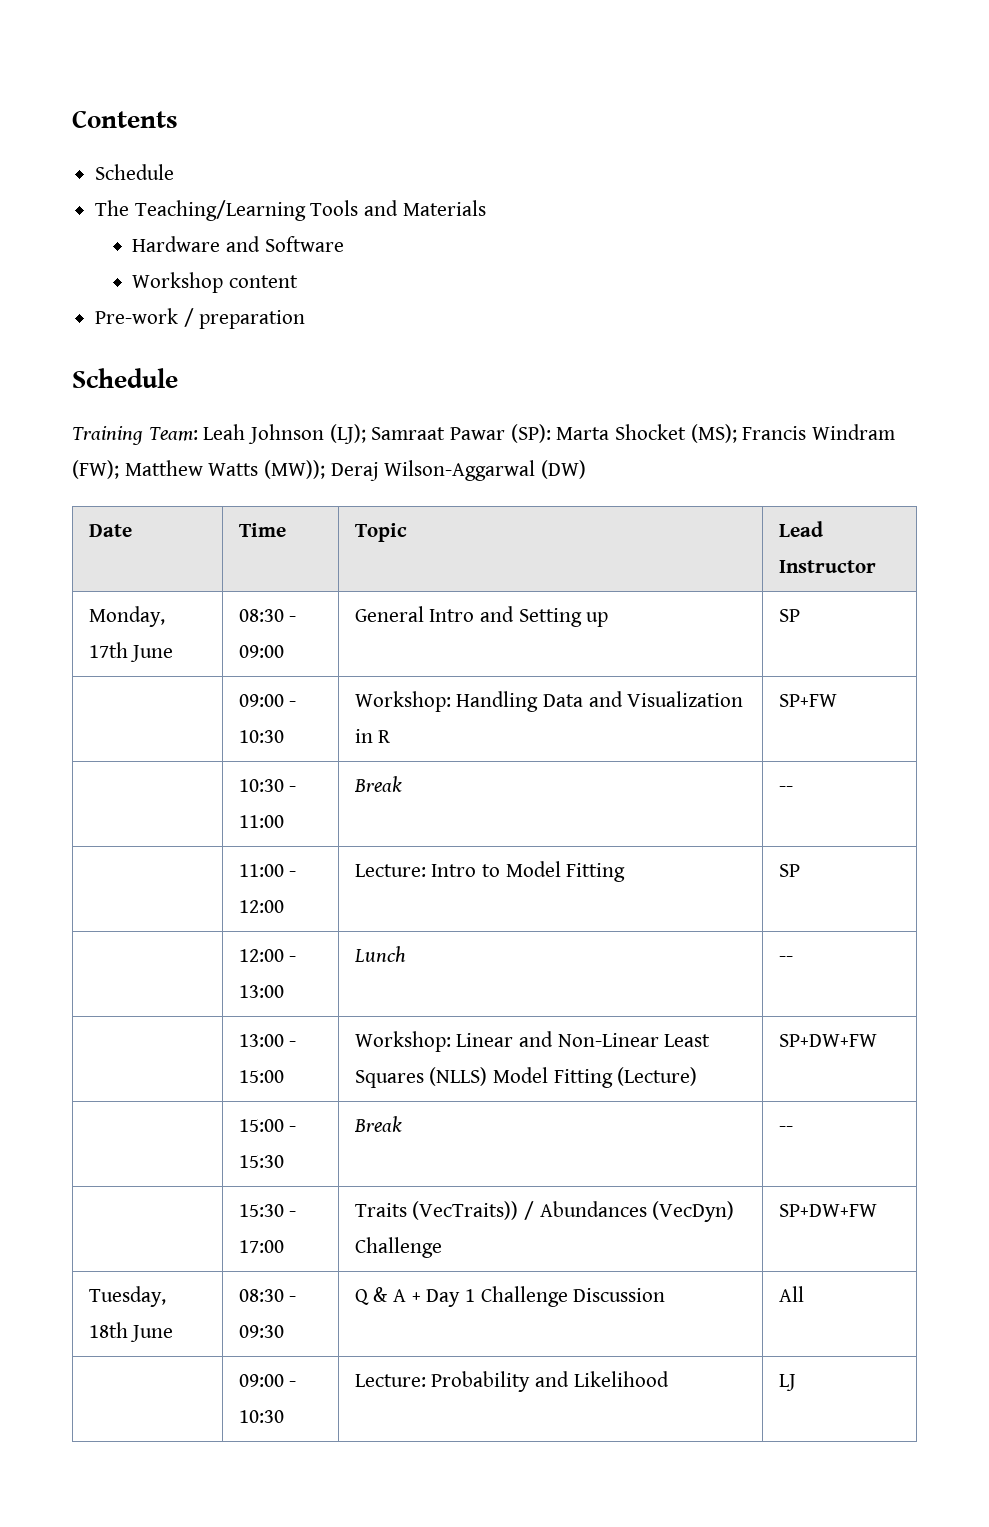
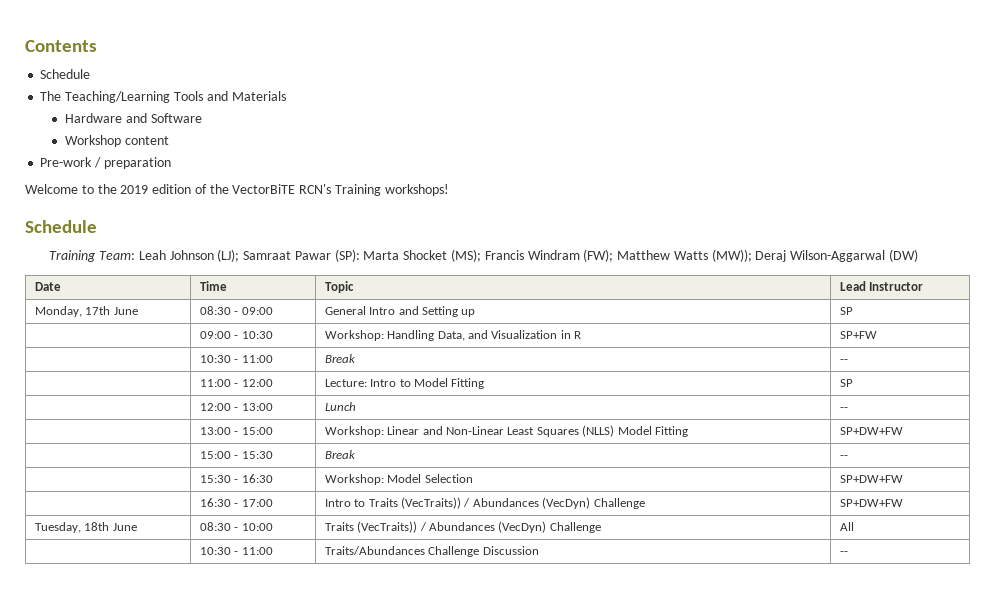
(306, 319) none -> [25,184,449,196] // Welcome to the 2019 edition of the VectorBiTE RCN's Training workshops!
[543,694,584,707] Data -> [437,331,465,341] Data,
[617,1067,698,1086] (Lecture) -> (688, 431) none
(297, 1214) none -> [241,474,273,483] [324,474,473,485] [839,475,903,483] [199,498,239,507] 16:30 | Workshop: Model Selection | SP+DW+FW // | 16:30 -
(284, 1246) none -> [324,499,366,507] Intro to
[238,1325,284,1338] [354,1286,666,1307] 09:30 | Q & A + Day 1 Challenge Discussion -> [241,523,273,531] [324,521,601,533] 10:00 | Traits (VecTraits)) / Abundances (VecDyn) Challenge
[238,1374,297,1387] [238,1410,284,1423] [354,1371,669,1392] [778,1374,796,1391] 09:00 - 10:30 | Lecture: Probability and Likelihood | LJ -> [199,547,273,555] [324,546,539,557] [839,551,848,555] 10:30 - 11:00 | Traits/Abundances Challenge Discussion | --

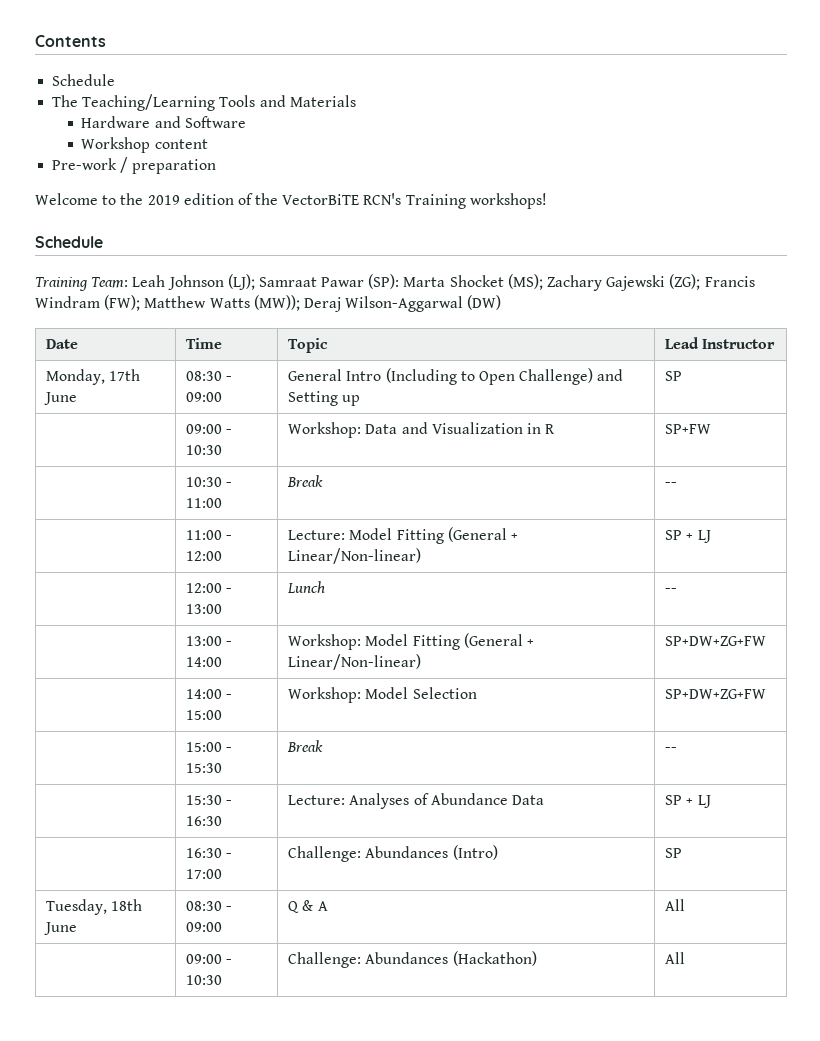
(481, 255) none -> [547,274,701,291] Zachary Gajewski (ZG);
(396, 311) none -> [385,368,594,385] (Including to Open Challenge)
[387,330,465,341] Handling Data, -> [365,424,398,434] Data
[370,378,485,389] [839,379,853,387] Intro to Model Fitting | SP -> [349,527,518,544] [288,548,422,564] [665,530,711,543] Model Fitting (General + Linear/Non-linear) | SP + LJ
[241,427,273,435] [324,425,688,437] [839,427,903,435] 15:00 | Workshop: Linear and Non-Linear Least Squares (NLLS) Model Fitting | SP+DW+FW -> [186,657,223,667] [288,633,534,650] [288,654,422,670] [665,636,767,646] [186,689,233,699] [186,710,223,720] [288,687,477,703] [665,689,767,699] 14:00 | Workshop: Model Fitting (General + Linear/Non-linear) | SP+DW+ZG+FW // | 14:00 - 15:00 | Workshop: Model Selection | SP+DW+ZG+FW
[324,474,473,485] [839,475,903,483] [199,498,273,507] [324,497,645,509] [839,499,903,507] Workshop: Model Selection | SP+DW+FW // | 16:30 - 17:00 | Intro to Traits (VecTraits)) / Abundances (VecDyn) Challenge | SP+DW+FW -> [288,793,544,809] [665,795,711,808] [186,848,233,858] [186,869,223,879] [288,845,498,862] [665,848,683,858] Lecture: Analyses of Abundance Data | SP + LJ // | 16:30 - 17:00 | Challenge: Abundances (Intro) | SP
[241,523,273,531] [324,521,601,533] 10:00 | Traits (VecTraits)) / Abundances (VecDyn) Challenge -> [186,922,223,932] [288,900,328,913] 09:00 | Q & A
[199,547,273,555] [324,546,539,557] [839,551,848,555] 10:30 - 11:00 | Traits/Abundances Challenge Discussion | -- -> [186,954,233,964] [186,975,223,985] [288,951,537,968] [665,952,686,964] 09:00 - 10:30 | Challenge: Abundances (Hackathon) | All

